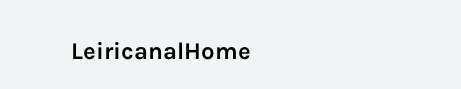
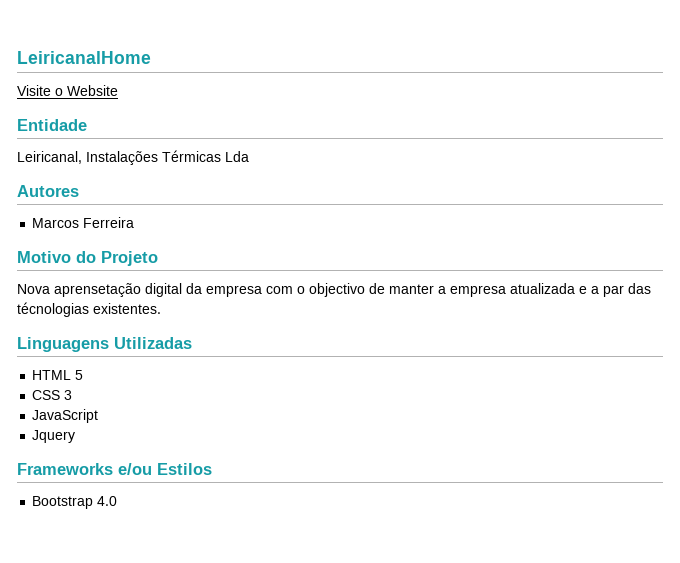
(251, 50) none -> [17,85,118,96] [17,119,87,131] [17,150,249,165] [17,185,79,197] [32,217,135,228] [17,251,158,266] [17,283,651,297] [17,302,161,317] [17,337,192,352] [32,370,84,380] [32,390,73,400] [32,409,99,423] [32,430,76,443] [17,463,212,475] [32,496,118,509] // Visite o Website // Entidade // Leiricanal, Instalações Térmicas Lda // Autores // Marcos Ferreira // Motivo do Projeto // Nova aprensetação digital da empresa com o objectivo de manter a empresa atualizada e a par das técnologias existentes. // Linguagens Utilizadas // HTML 5 // CSS 3 // JavaScript // Jquery // Frameworks e/ou Estilos // Bootstrap 4.0

